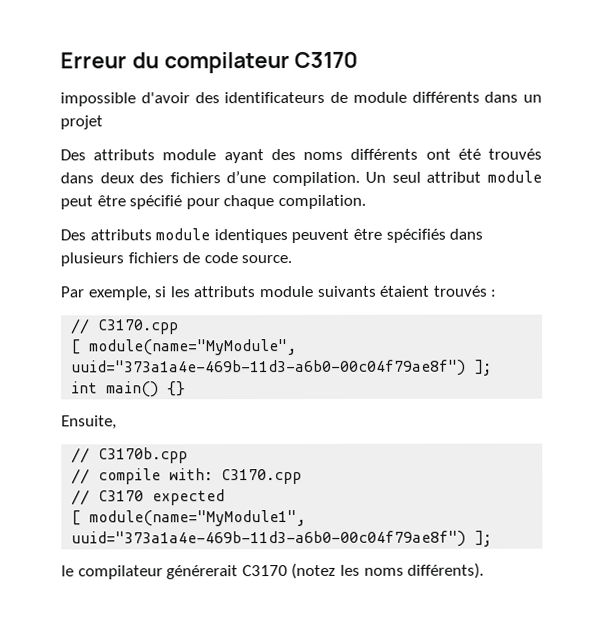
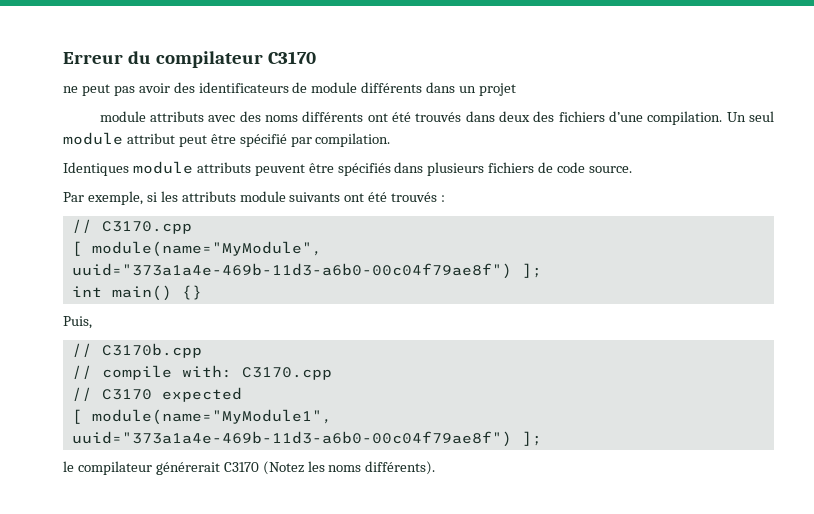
[60,92,190,107] impossible d'avoir -> [63,83,170,96] ne peut pas avoir
[60,149,264,164] Des attributs module ayant -> [99,111,236,122] module attributs avec
[426,170,542,183] attribut module -> [63,132,175,145] module attribut
[185,195,275,210] pour chaque -> [290,137,312,147] par
[60,228,288,244] Des attributs module identiques -> [63,161,251,176] Identiques module attributs
[379,285,430,297] étaient -> [344,192,388,202] ont été
[61,415,117,430] Ensuite, -> [63,316,92,329] Puis,
[291,562,337,580] (notez -> [262,461,304,475] (Notez

